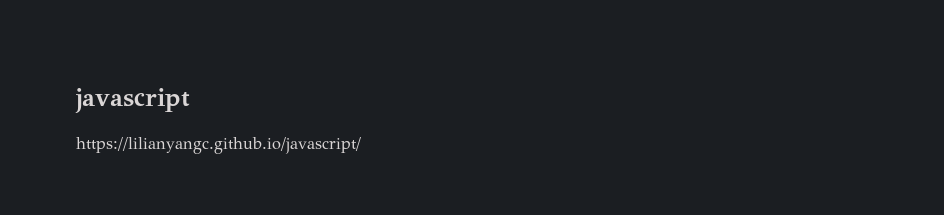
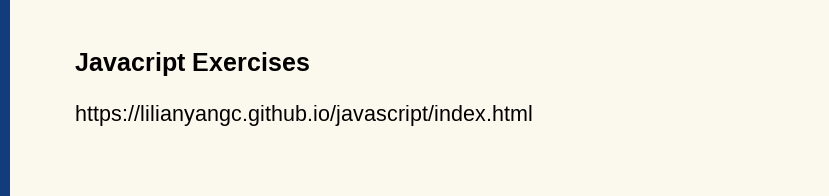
[75,88,190,113] [76,137,361,154] javascript // https://lilianyangc.github.io/javascript/ -> [75,52,310,76] [75,105,533,126] Javacript Exercises // https://lilianyangc.github.io/javascript/index.html

